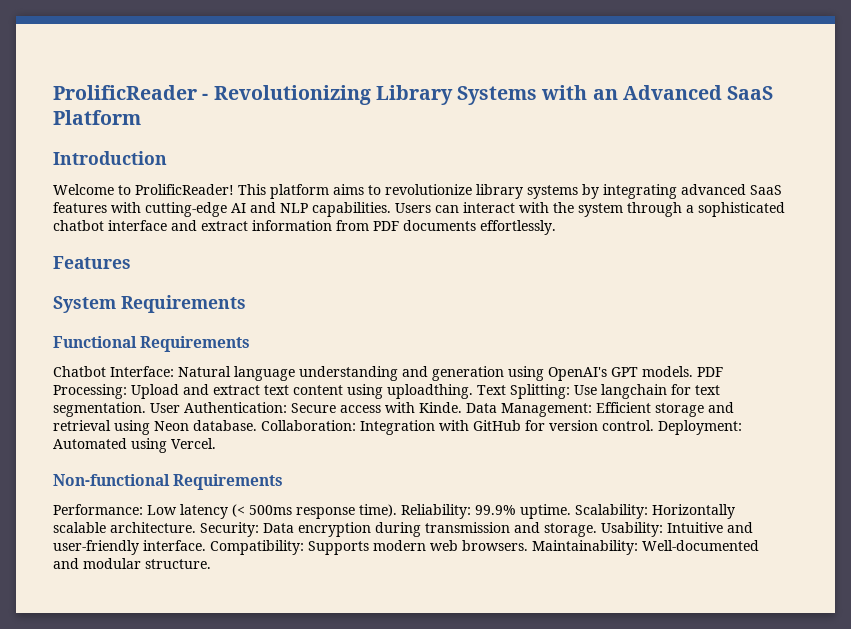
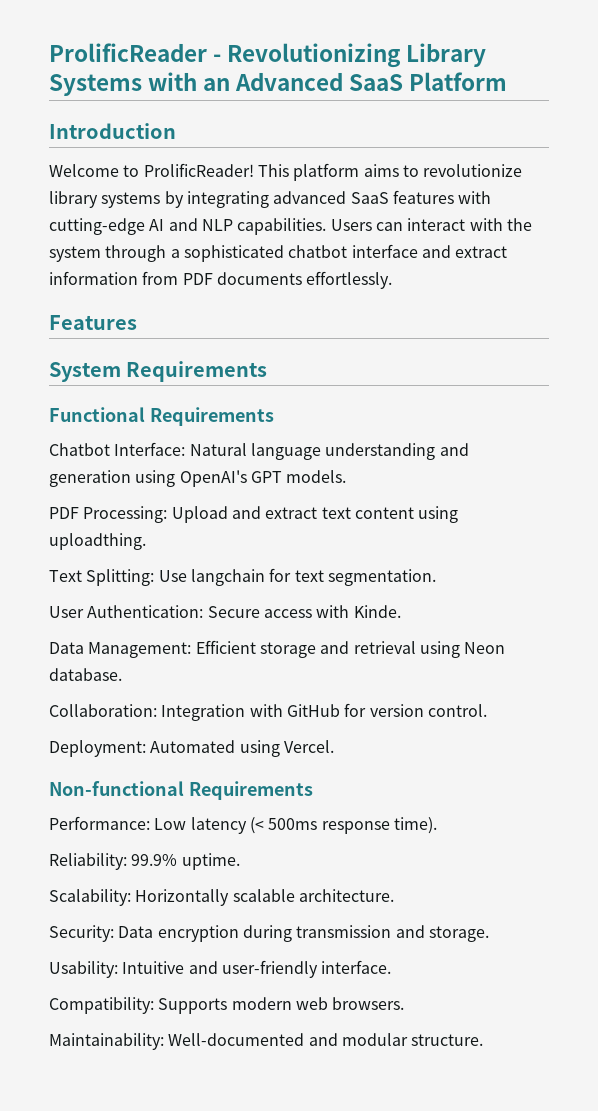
(693, 371) none -> (347, 476) //
(473, 391) none -> (146, 541) //
(146, 409) none -> (436, 577) //
(462, 407) none -> (401, 611) //
(257, 425) none -> (122, 674) //
(654, 425) none -> (487, 710) //
(397, 510) none -> (437, 825) //
(571, 511) none -> (240, 861) //
(196, 527) none -> (394, 895) //
(597, 530) none -> (489, 934) //
(206, 545) none -> (392, 967) //
(528, 545) none -> (405, 1003) //

